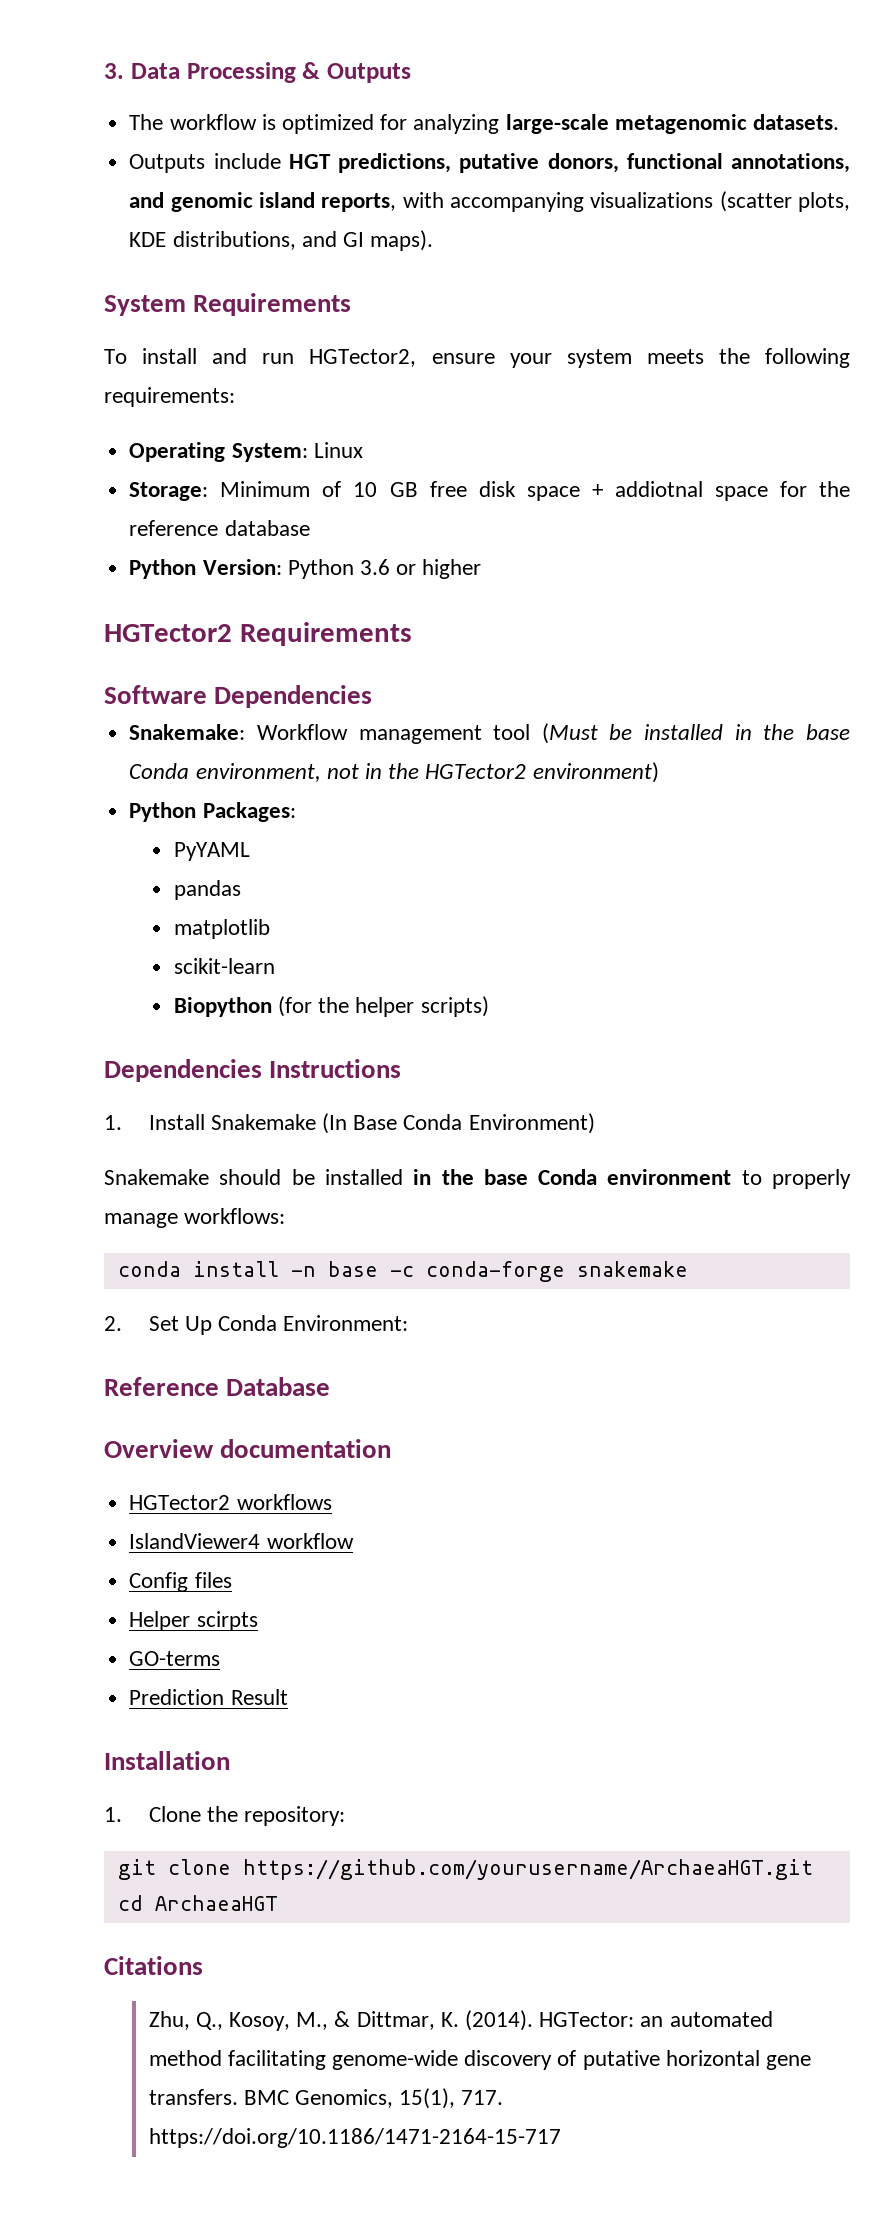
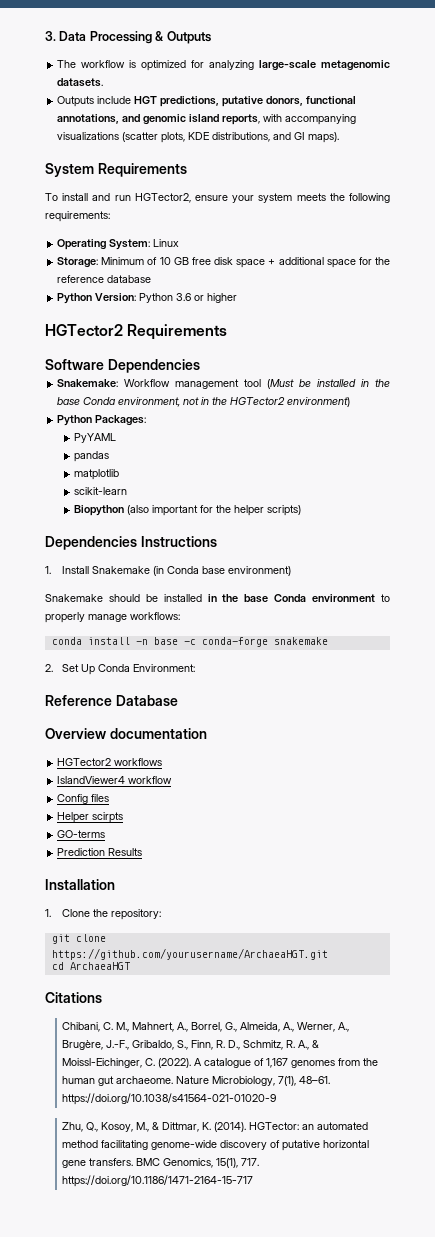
[614,481,703,497] addiotnal -> [278,257,324,265] additional
[278,996,313,1017] (for -> [127,505,214,516] (also important for
[321,1113,595,1134] (In Base Conda Environment) -> [153,566,292,576] (in Conda base environment)
[230,1689,288,1705] Result -> [108,848,143,856] Results
(203, 1965) none -> [62,1022,350,1032] [62,1040,320,1050] [62,1058,379,1068] [62,1076,331,1086] [62,1093,277,1105] // Chibani, C. M., Mahnert, A., Borrel, G., Almeida, A., Werner, A., Brugère, J.-F., Gribaldo, S., Finn, R. D., Schmitz, R. A., & Moissl-Eichinger, C. (2022). A catalogue of 1,167 genomes from the human gut archaeome. Nature Microbiology, 7(1), 48–61. https://doi.org/10.1038/s41564-021-01020-9

